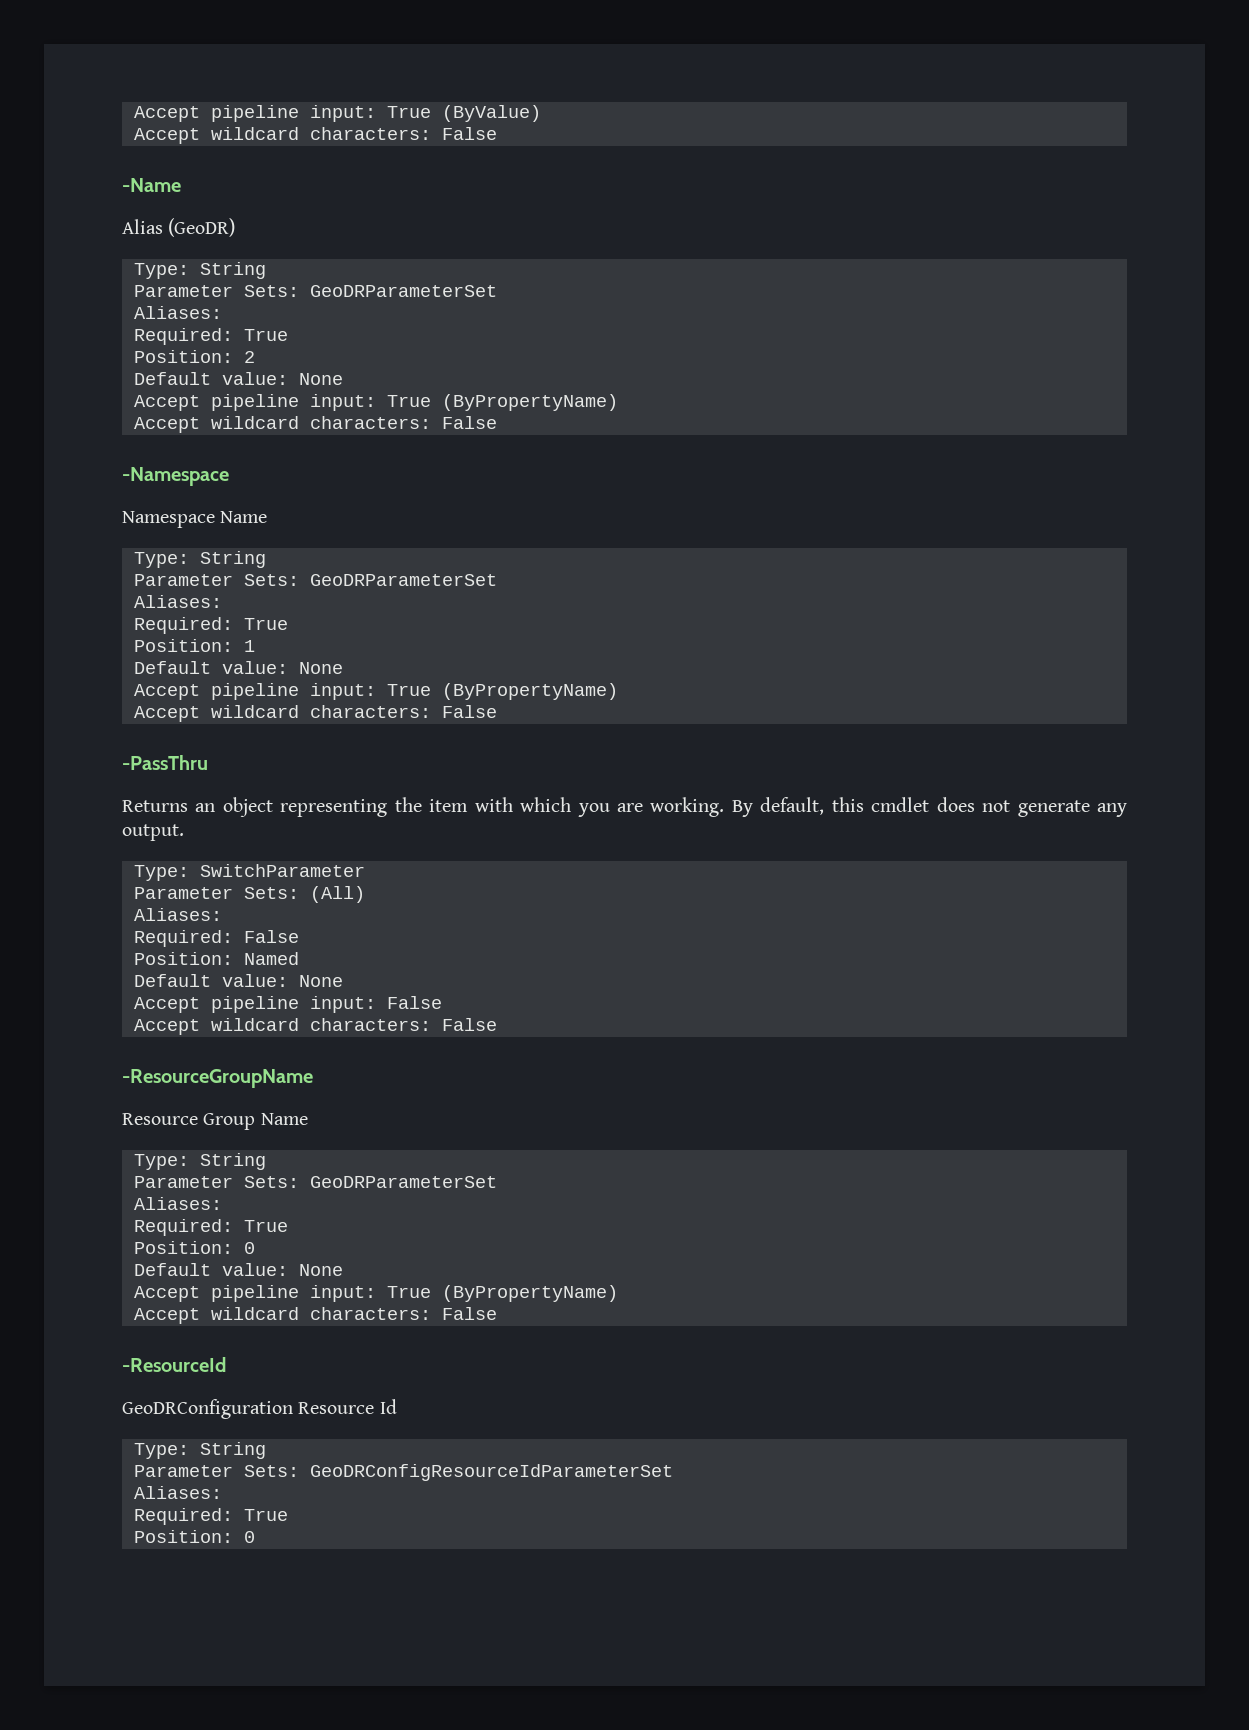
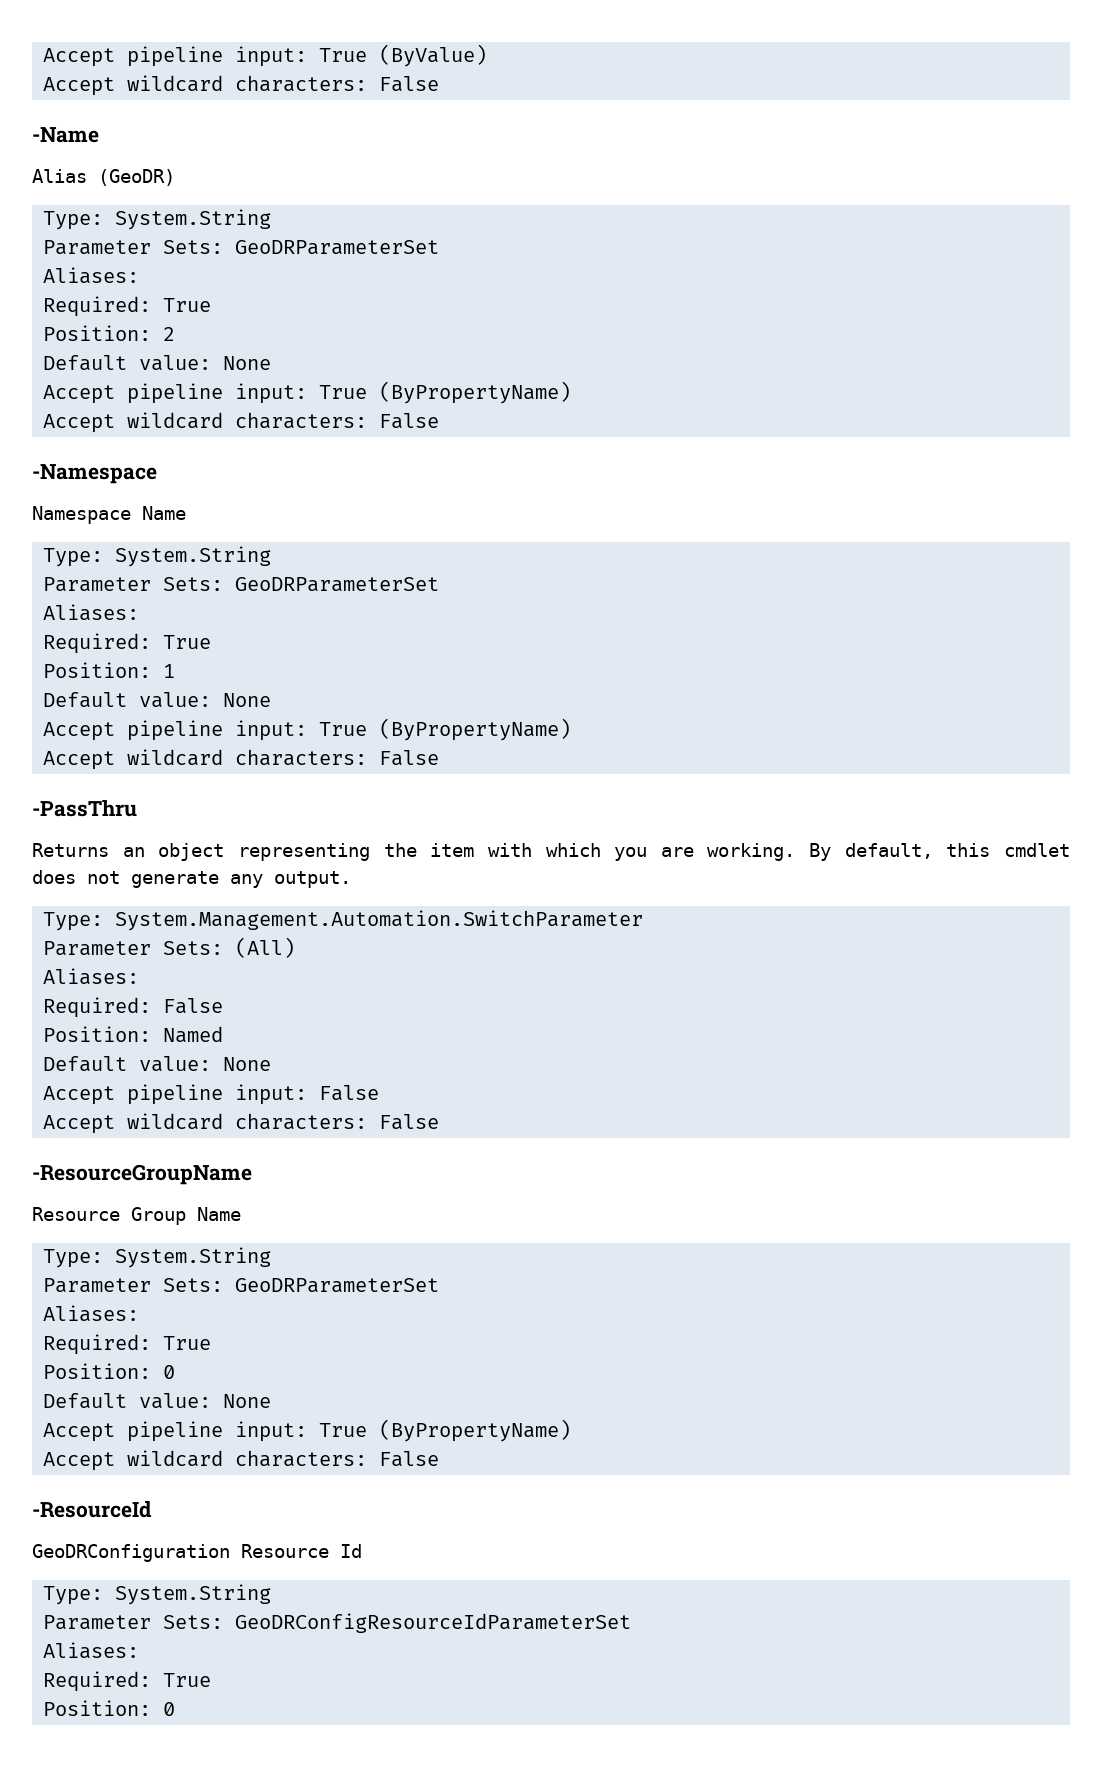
[199,262,266,279] String -> [115,209,272,230] System.String
[199,551,266,568] String -> [115,546,272,567] System.String
[199,864,365,877] SwitchParameter -> [115,910,644,931] System.Management.Automation.SwitchParameter
[199,1153,266,1170] String -> [115,1247,272,1268] System.String
[199,1442,266,1459] String -> [115,1584,272,1605] System.String

